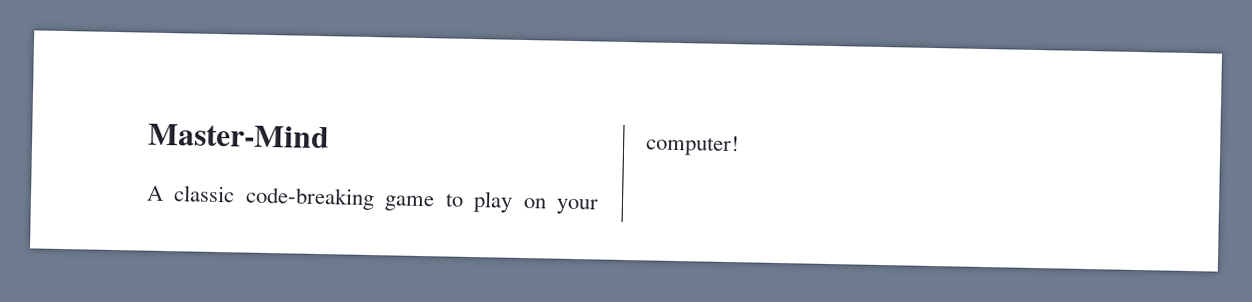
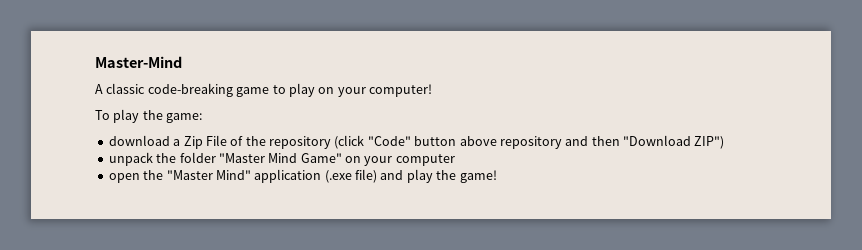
(740, 145) none -> [95,109,203,123] [108,135,725,149] [108,152,455,166] [108,169,497,183] // To play the game: // download a Zip File of the repository (click "Code" button above repository and then "Download ZIP") // unpack the folder "Master Mind Game" on your computer // open the "Master Mind" application (.exe file) and play the game!

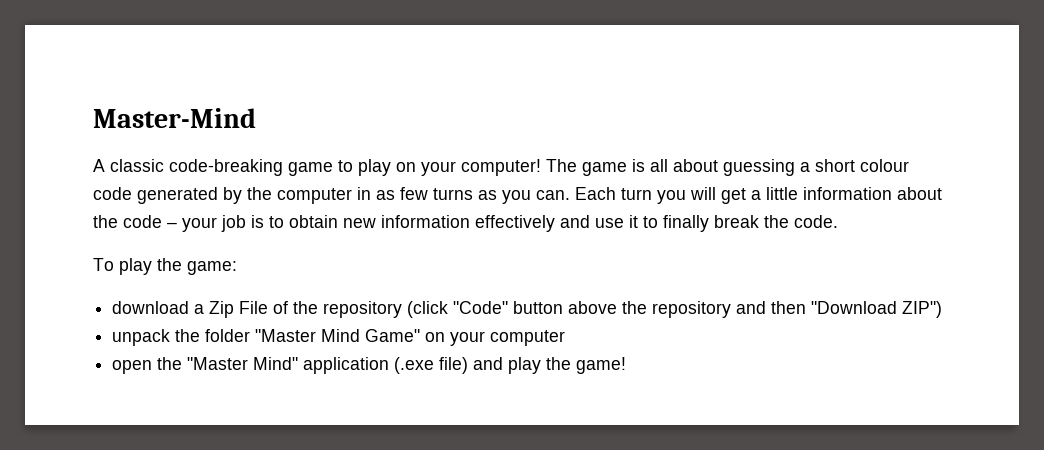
(432, 90) none -> [546,159,909,176] [93,187,942,204] [93,215,838,232] The game is all about guessing a short colour code generated by the computer in as few turns as you can. Each turn you will get a little information about the code – your job is to obtain new information effectively and use it to finally break the code.
(497, 141) none -> [622,301,648,314] the

